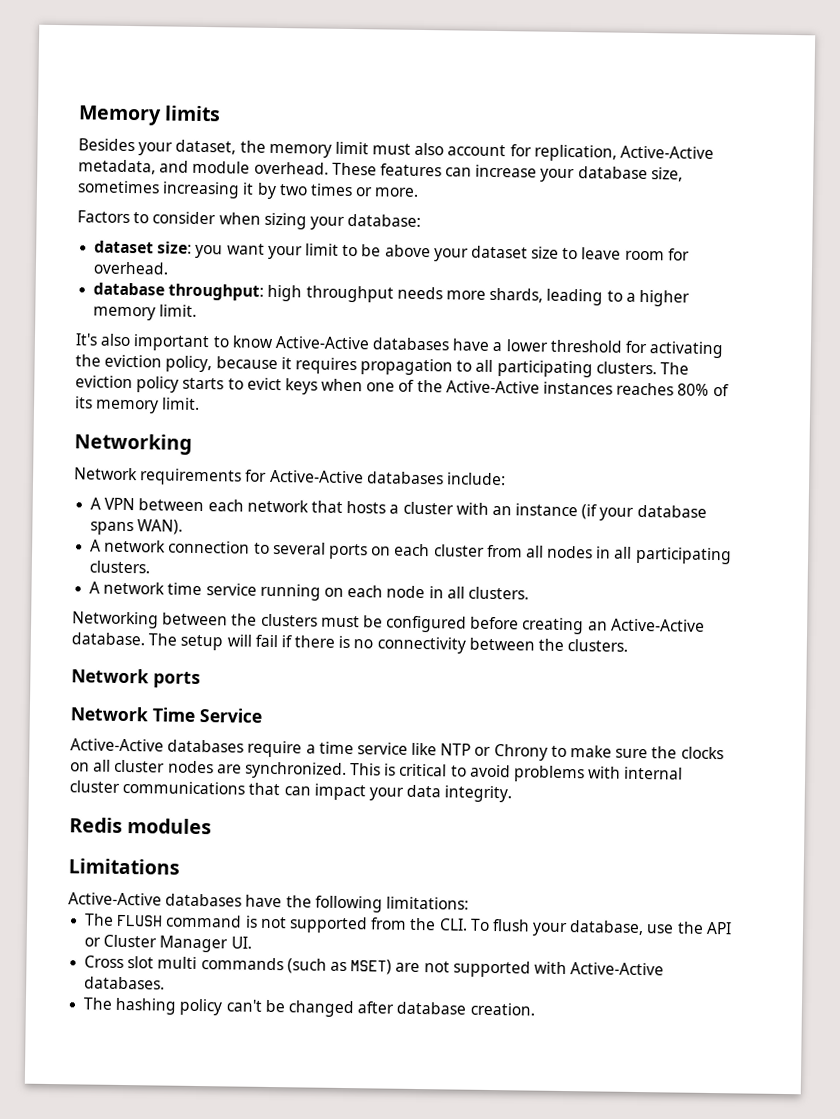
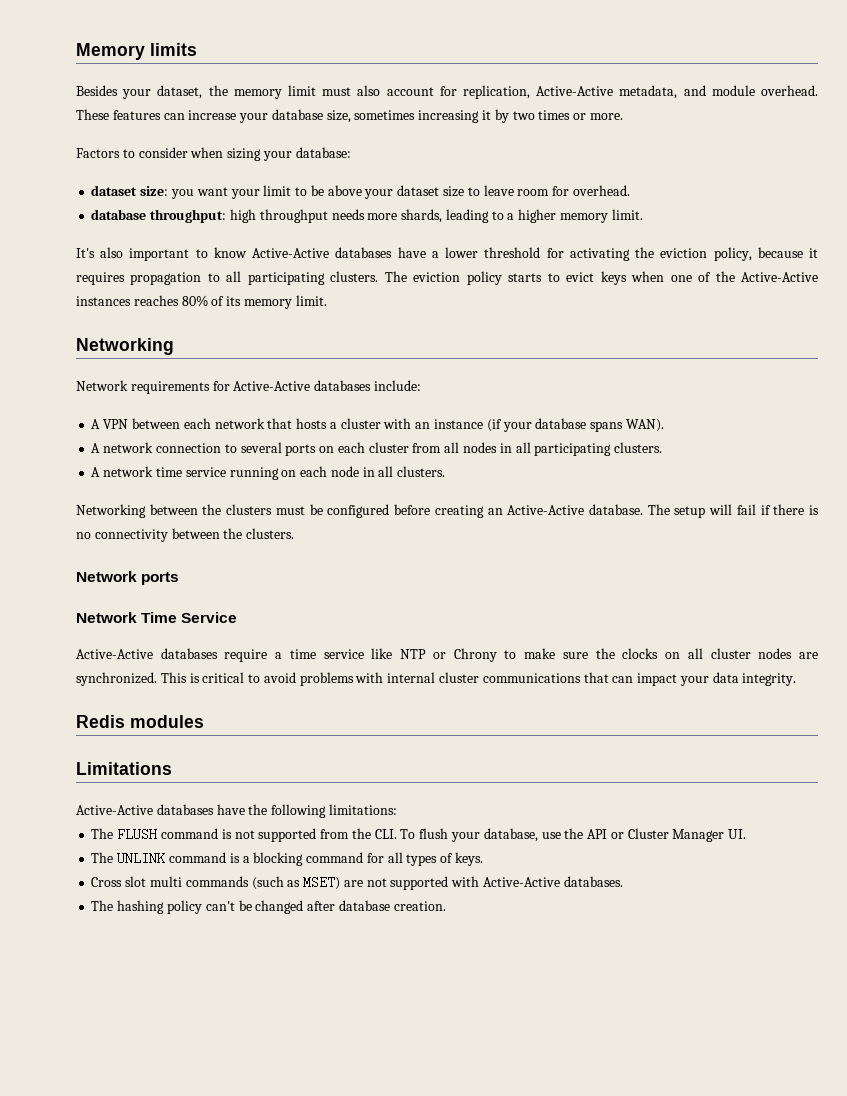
(252, 942) none -> [91,852,483,866] // The UNLINK command is a blocking command for all types of keys.

